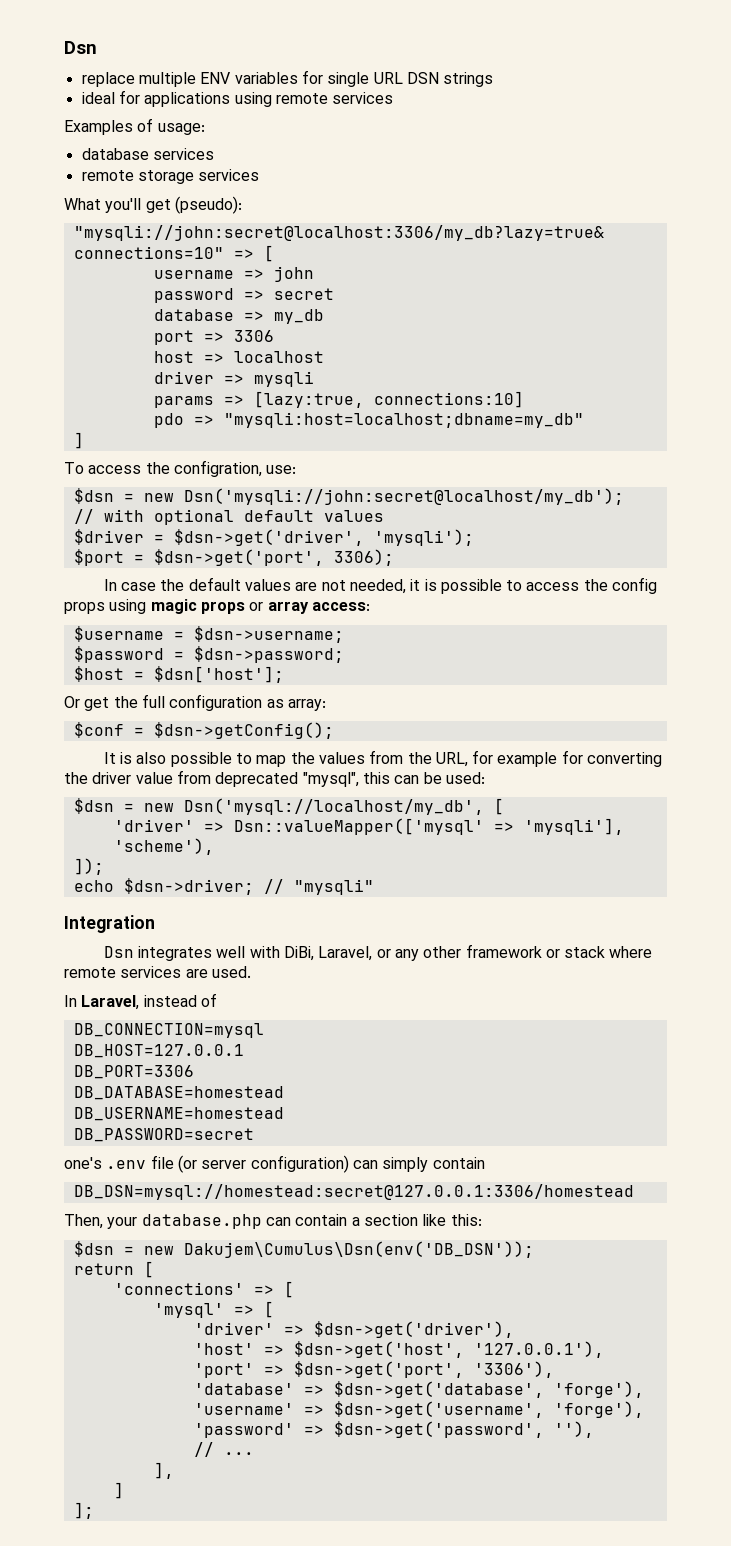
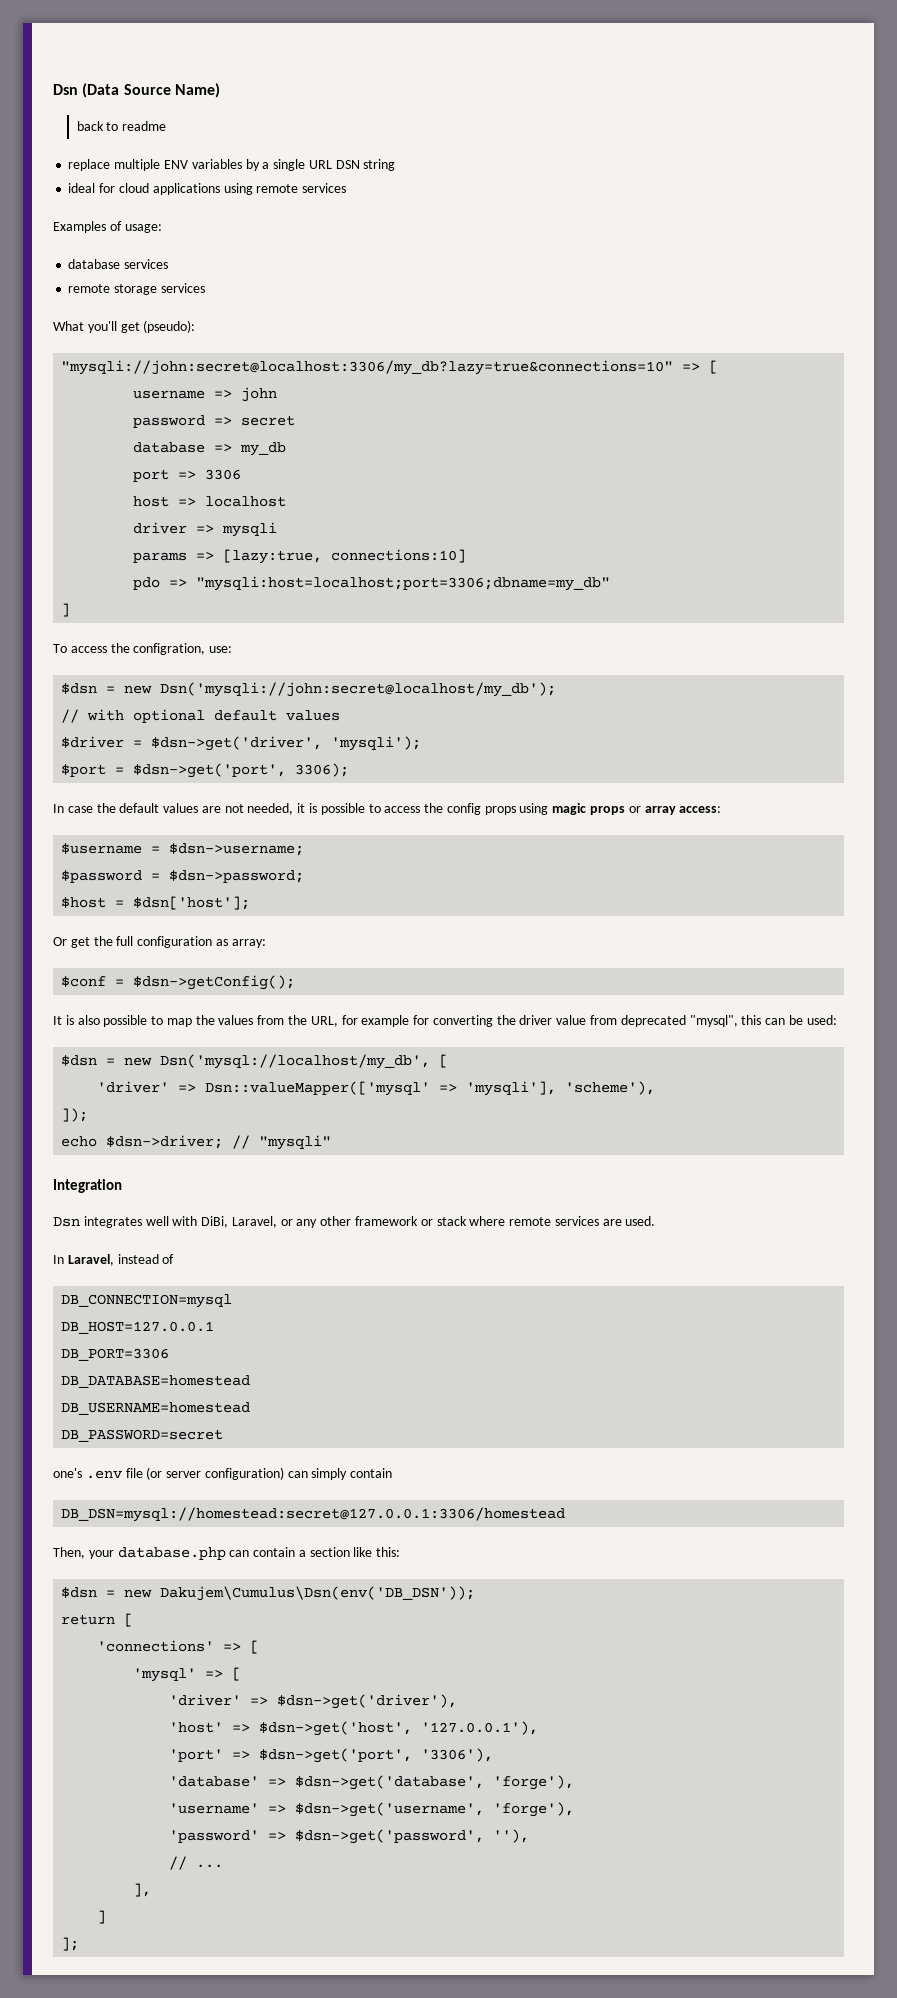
[64,41,97,54] Dsn -> [53,83,220,98] [76,121,167,131] Dsn (Data Source Name) // back to readme
[301,70,323,84] for -> [245,159,270,171] by a
[443,72,494,87] strings -> [363,159,396,171] string
(140, 97) none -> [118,183,149,193] cloud
[223,412,584,428] "mysqli:host=localhost;dbname=my_db" -> [196,576,611,591] "mysqli:host=localhost;port=3306;dbname=my_db"

